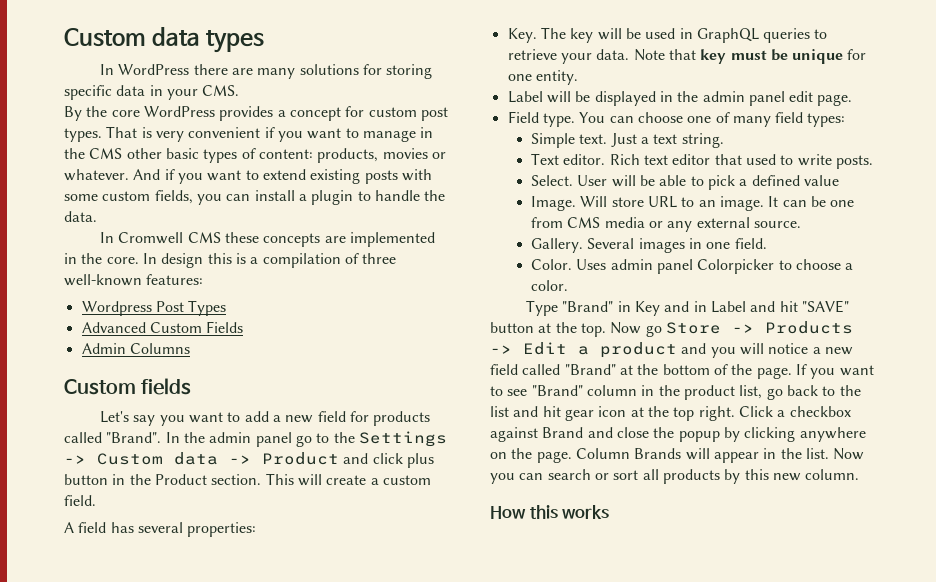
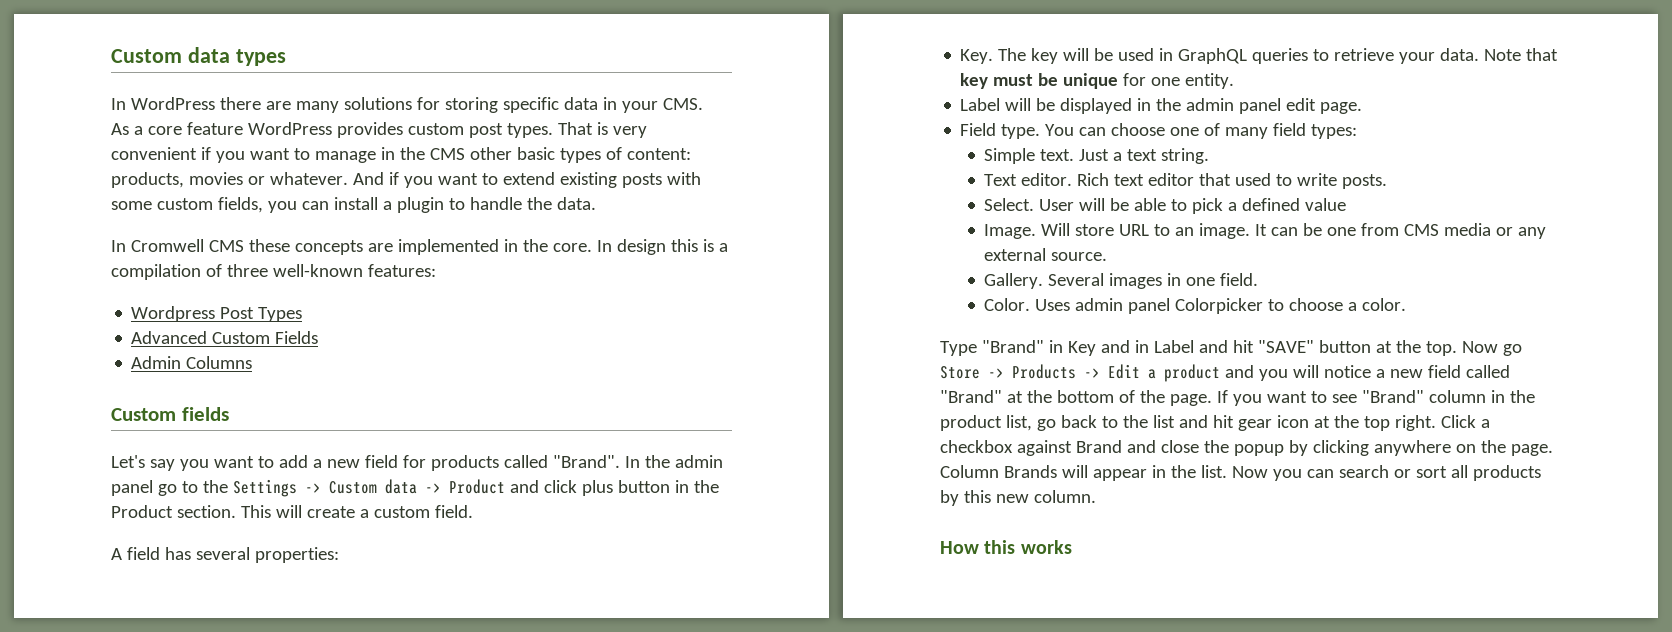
[64,106,365,121] By the core WordPress provides a concept for -> [111,122,403,138] As a core feature WordPress provides

